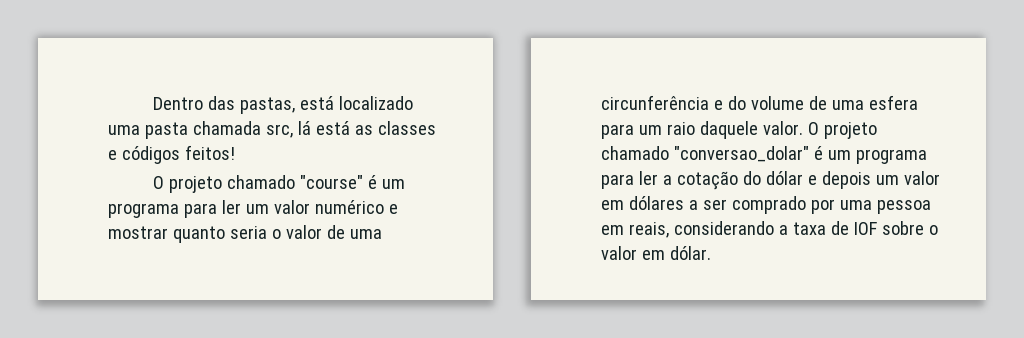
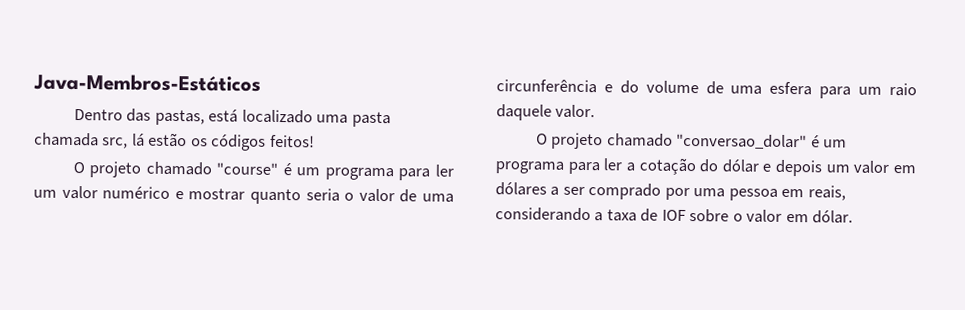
(153, 103) none -> [33,73,261,92] Java-Membros-Estáticos //
[315,121,436,135] [108,150,117,160] está as classes e -> [148,132,208,148] estão os
(803, 128) none -> (596, 111) //

